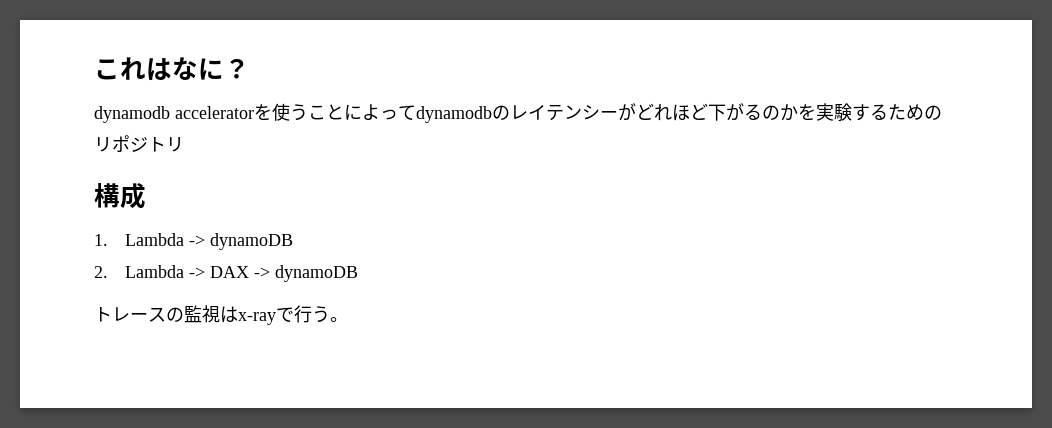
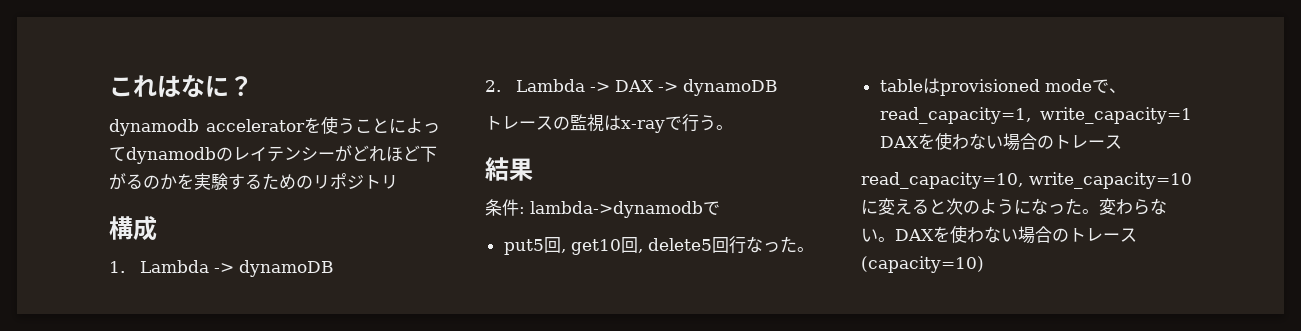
(348, 319) none -> [485,157,533,181] [485,199,720,218] [503,236,814,255] [879,78,1126,96] [879,107,1192,124] [879,132,1122,151] [861,172,1192,189] [861,198,1167,215] [861,225,1137,244] [861,256,984,273] // 結果 // 条件: lambda->dynamodbで // put5回, get10回, delete5回行なった。 // tableはprovisioned modeで、read_capacity=1, write_capacity=1 DAXを使わない場合のトレース // read_capacity=10, write_capacity=10に変えると次のようになった。変わらない。DAXを使わない場合のトレース(capacity=10)

